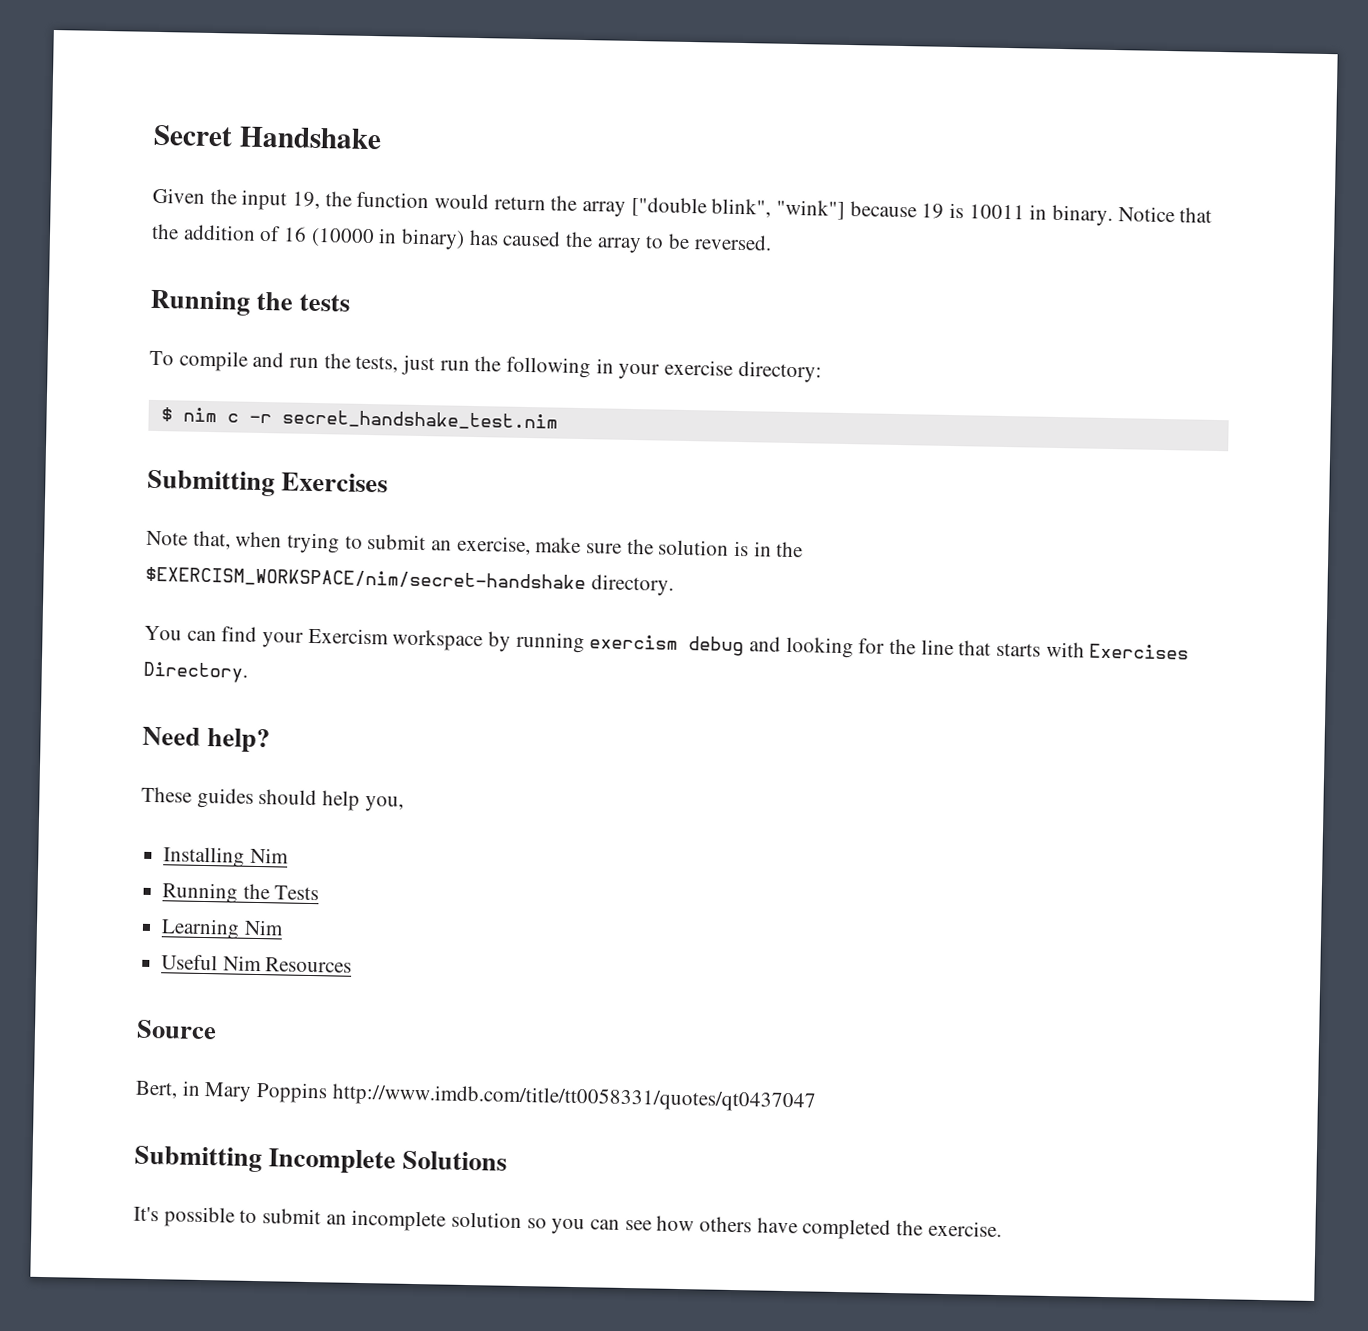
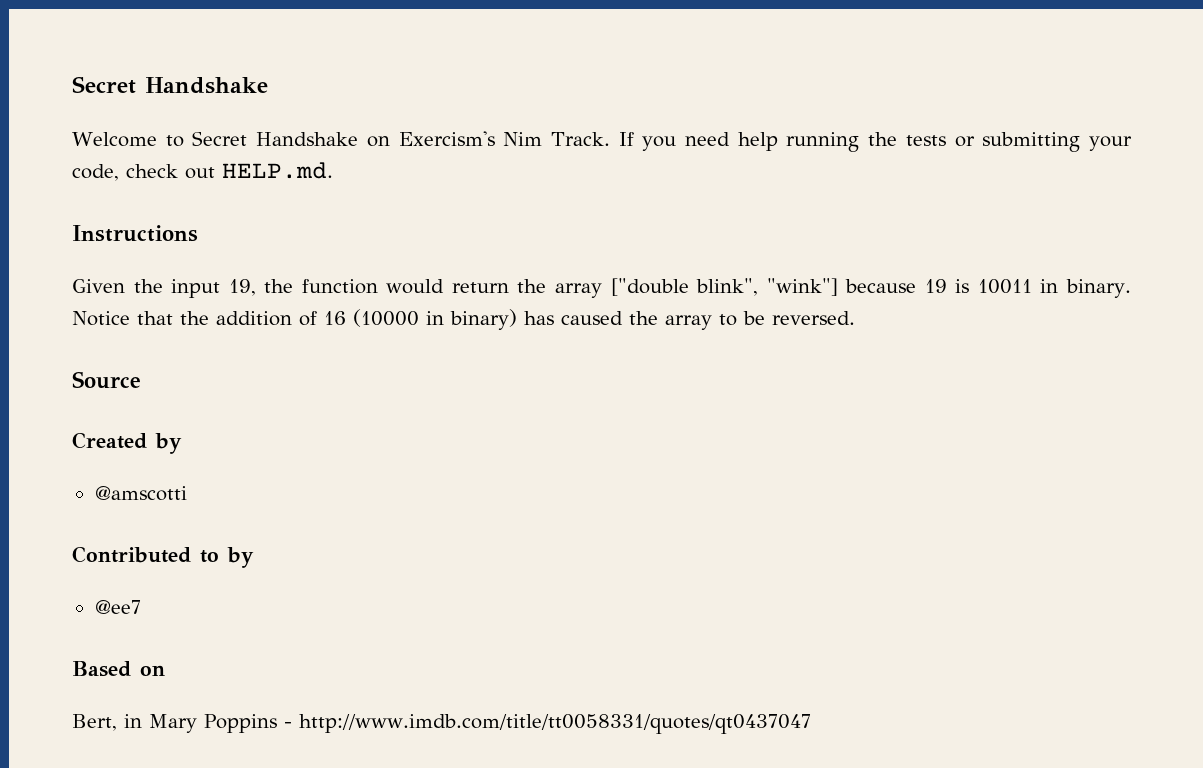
[153,124,382,150] Secret Handshake -> [72,76,268,94] [72,131,1132,152] [72,162,333,181] [72,225,198,242] Secret Handshake // Welcome to Secret Handshake on Exercism's Nim Track. If you need help running the tests or submitting your code, check out HELP.md. // Instructions
[150,289,351,316] [149,350,822,383] [160,407,558,431] [147,469,389,497] [146,530,804,558] [145,566,674,596] [144,625,1190,660] [143,661,248,683] [142,726,271,754] [141,786,404,812] [163,846,289,868] [162,882,320,904] [161,918,284,940] [161,954,353,973] [136,1019,217,1040] Running the tests // To compile and run the tests, just run the following in your exercise directory: // $ nim c -r secret_handshake_test.nim // Submitting Exercises // Note that, when trying to submit an exercise, make sure the solution is in the $EXERCISM_WORKSPACE/nim/secret-handshake directory. // You can find your Exercism workspace by running exercism debug and looking for the line that starts with Exercises Directory. // Need help? // These guides should help you, // Installing Nim // Running the Tests // Learning Nim // Useful Nim Resources // Source -> [72,371,141,389] [72,432,182,454] [94,486,187,501] [72,546,254,568] [94,600,141,614] [72,661,165,677] Source // Created by // @amscotti // Contributed to by // @ee7 // Based on
(329, 1093) none -> [283,722,292,728] -
[134,1145,508,1175] [133,1206,1002,1241] // Submitting Incomplete Solutions // It's possible to submit an incomplete solution so you can see how others have completed the exercise. -> (811, 724) none

